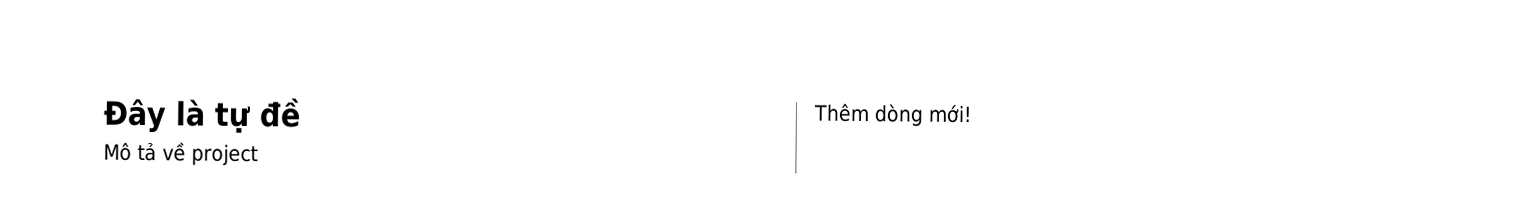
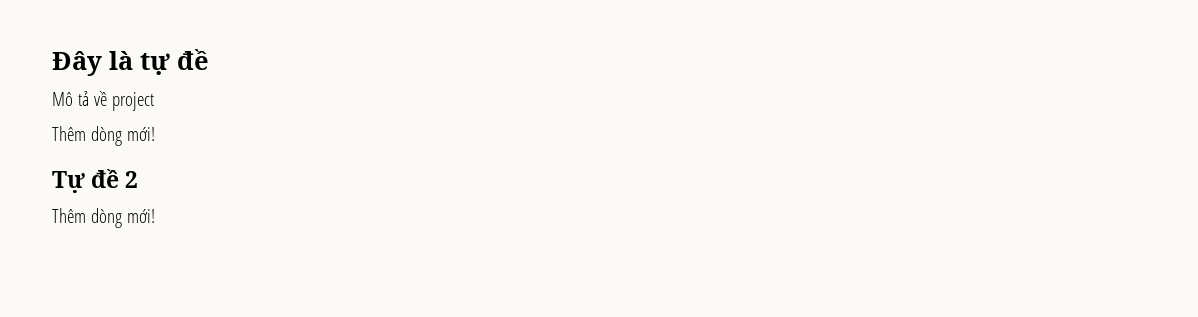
(973, 114) none -> [52,169,139,193] [52,208,155,228] // Tự đề 2 // Thêm dòng mới!

